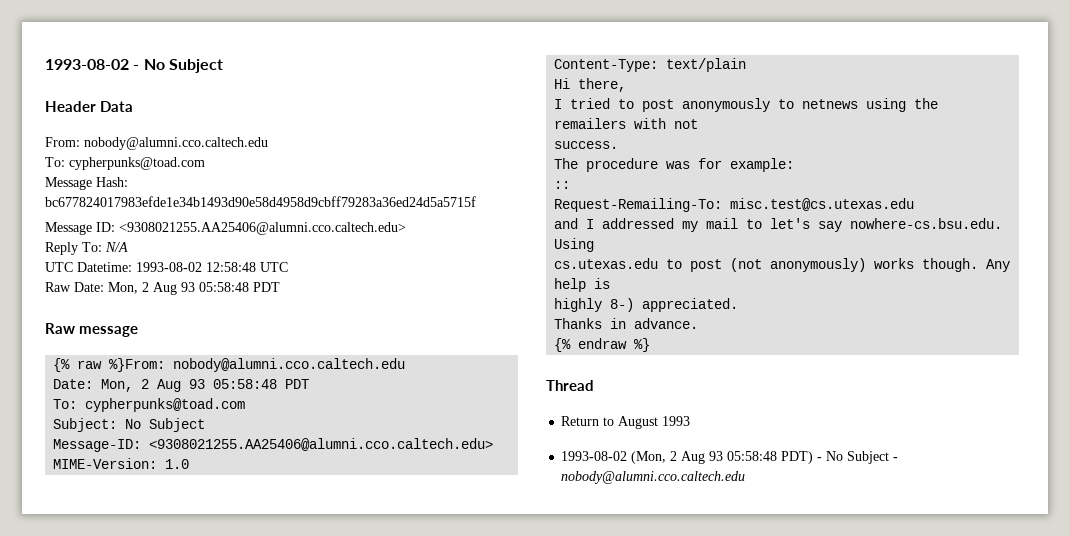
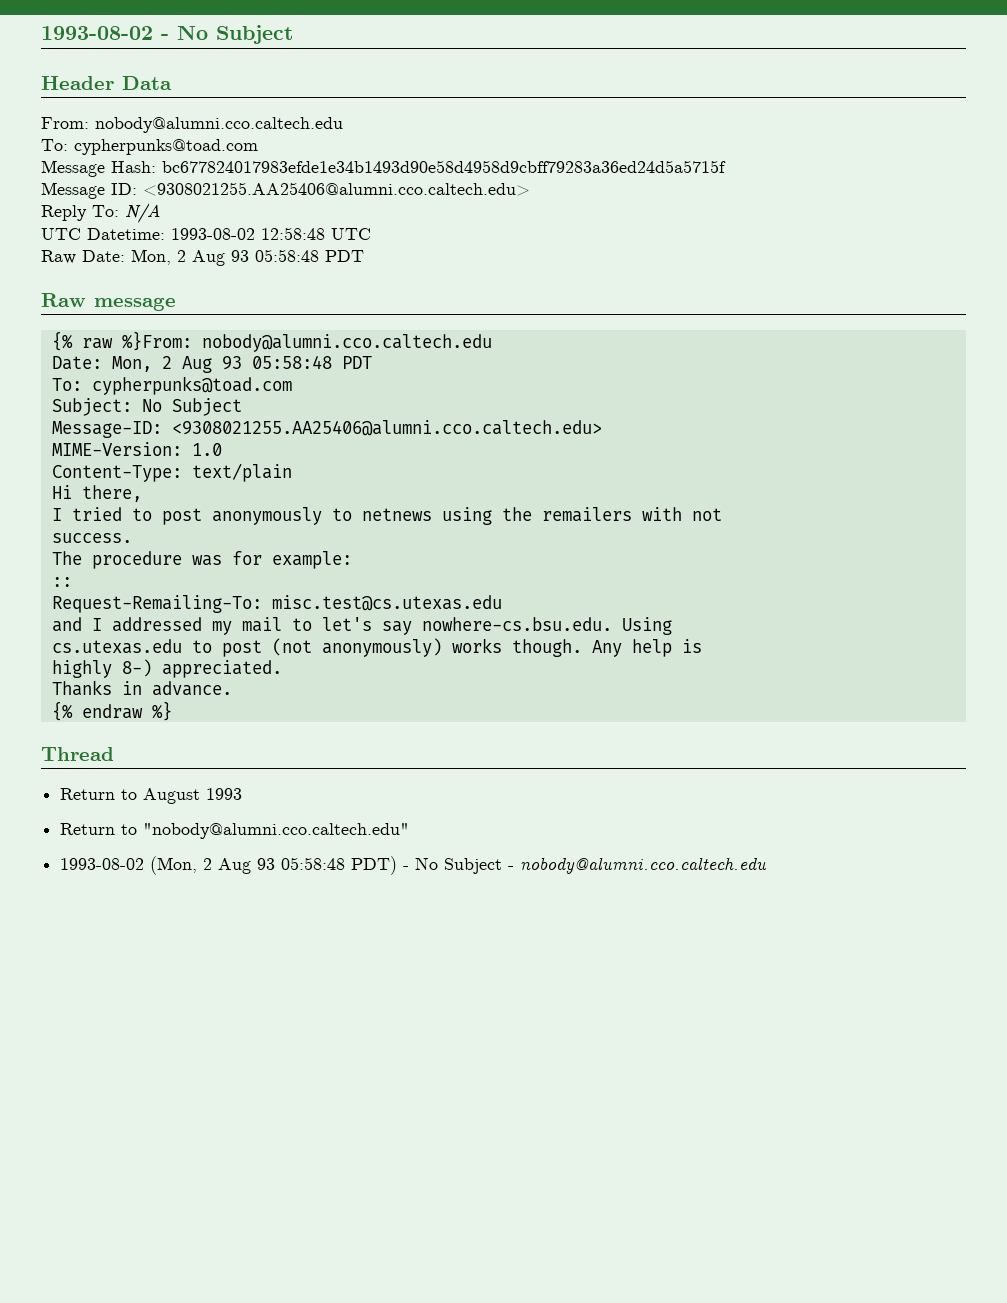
(691, 421) none -> [60,823,410,839] // Return to "nobody@alumni.cco.caltech.edu"

